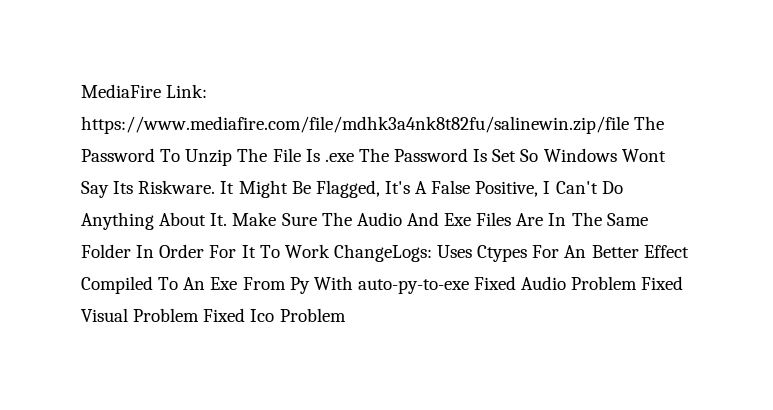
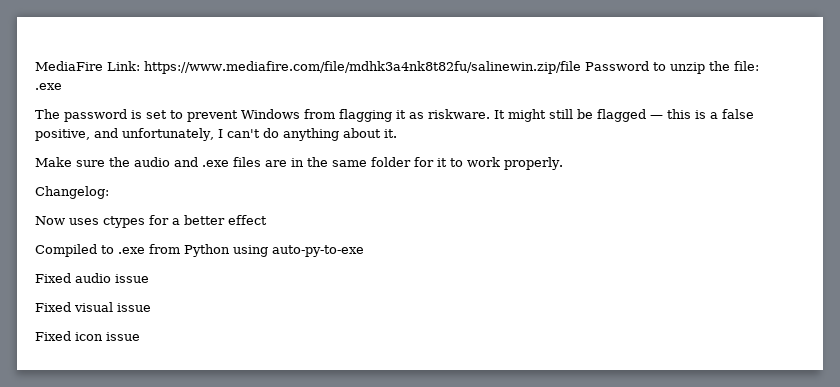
[634,116,665,130] [81,148,666,166] [81,180,623,198] [81,212,648,230] [81,244,689,262] [81,276,684,294] [81,308,346,322] The Password To Unzip The File Is .exe The Password Is Set So Windows Wont Say Its Riskware. It Might Be Flagged, It's A False Positive, I Can't Do Anything About It. Make Sure The Audio And Exe Files Are In The Same Folder In Order For It To Work ChangeLogs: Uses Ctypes For An Better Effect Compiled To An Exe From Py With auto-py-to-exe Fixed Audio Problem Fixed Visual Problem Fixed Ico Problem -> [584,61,759,74] [35,83,62,90] [35,109,754,122] [35,128,397,141] [35,157,563,170] [35,186,109,199] [35,215,267,228] [35,244,364,257] [35,273,149,283] [35,302,151,312] [35,331,140,341] Password to unzip the file: .exe // The password is set to prevent Windows from flagging it as riskware. It might still be flagged — this is a false positive, and unfortunately, I can't do anything about it. // Make sure the audio and .exe files are in the same folder for it to work properly. // Changelog: // Now uses ctypes for a better effect // Compiled to .exe from Python using auto-py-to-exe // Fixed audio issue // Fixed visual issue // Fixed icon issue

